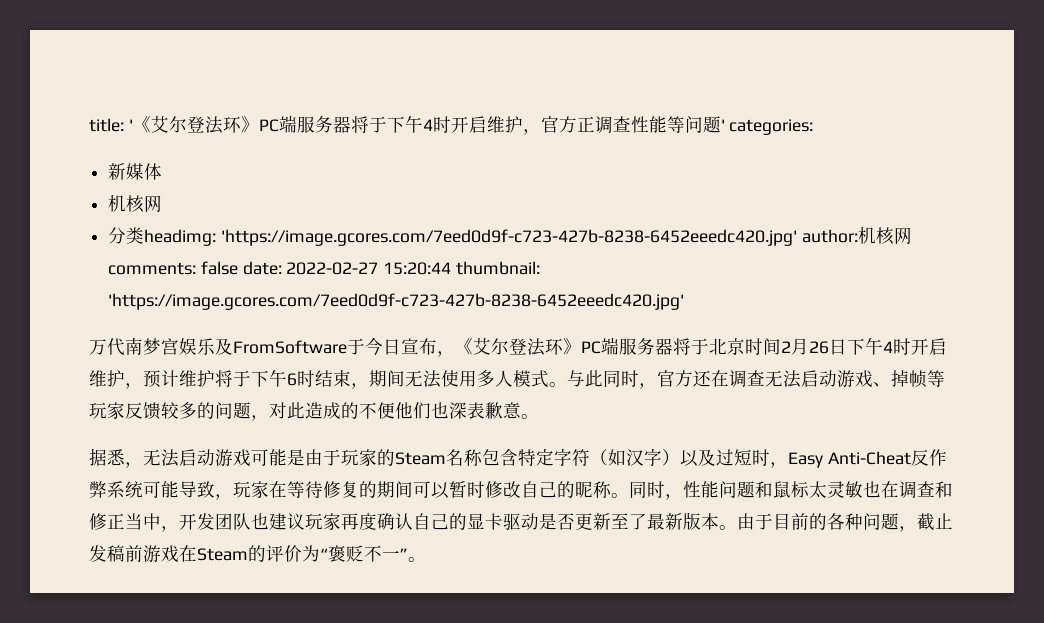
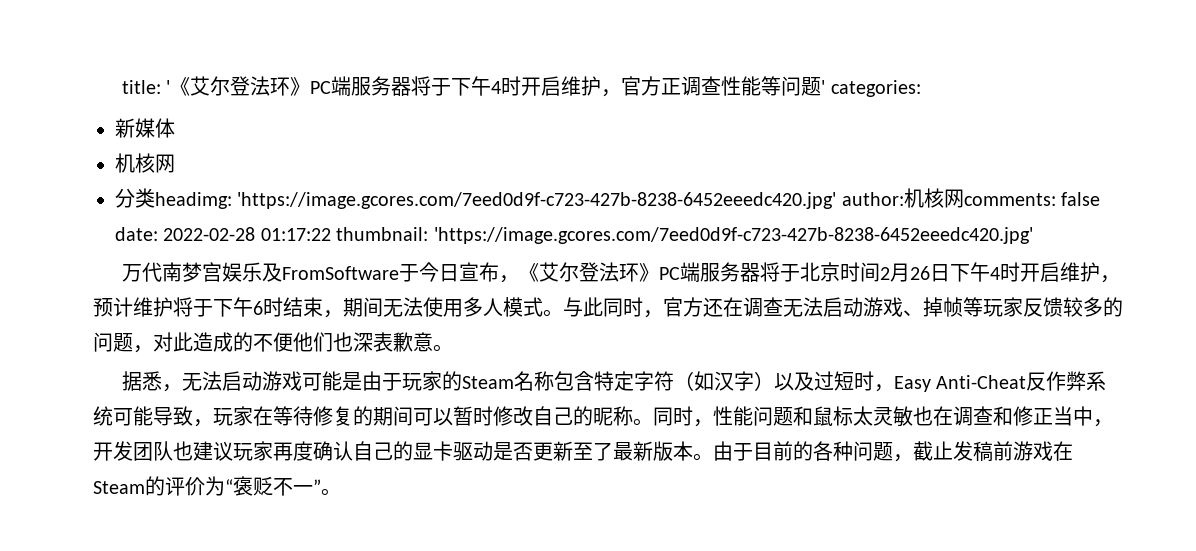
[286,262,452,275] 2022-02-27 15:20:44 -> [163,227,331,241] 2022-02-28 01:17:22

